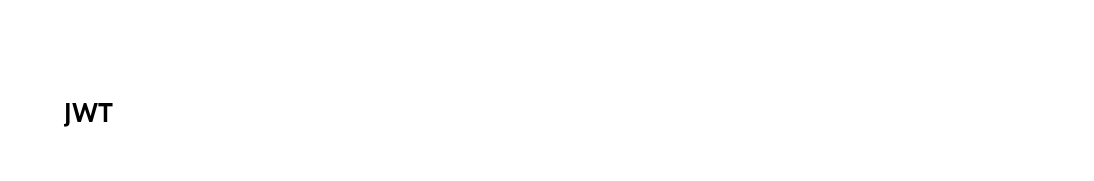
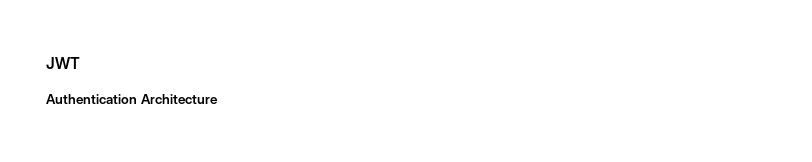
(113, 115) none -> [46,94,218,104] // Authentication Architecture

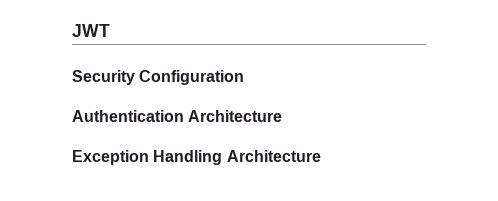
(80, 63) none -> [72,70,245,85] // Security Configuration
(218, 99) none -> [72,150,321,165] // Exception Handling Architecture

